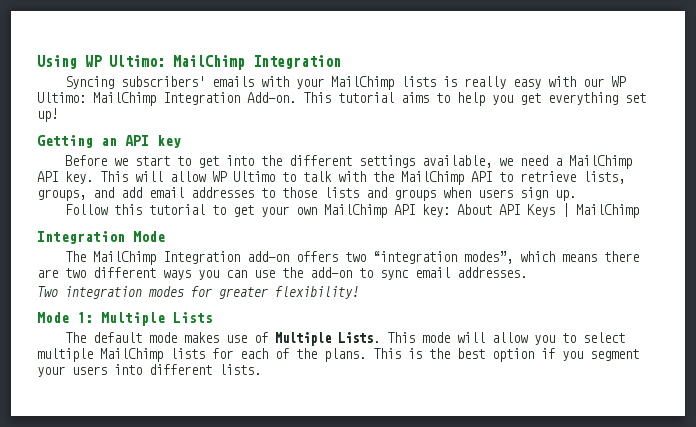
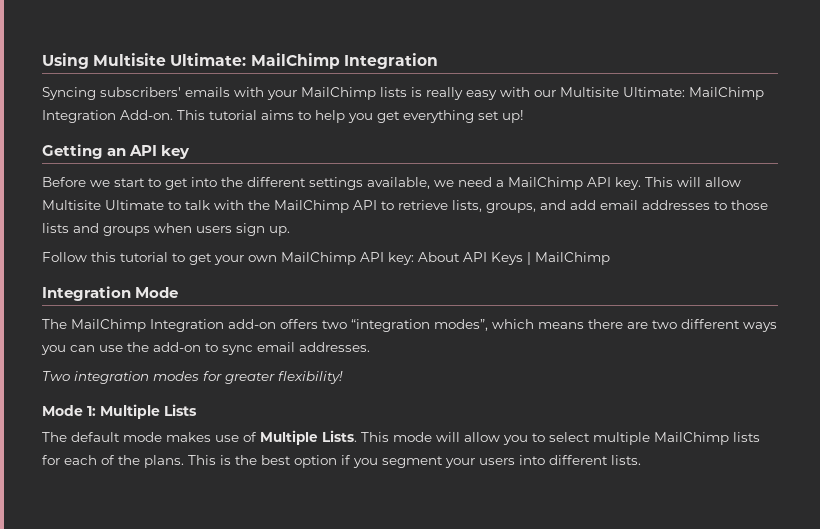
[85,55,165,67] WP Ultimo: -> [93,53,247,66] Multisite Ultimate:
[611,76,627,87] [37,92,86,103] WP Ultimo: -> [560,87,685,97] Multisite Ultimate:
[212,171,275,182] WP Ultimo -> [42,200,164,210] Multisite Ultimate

